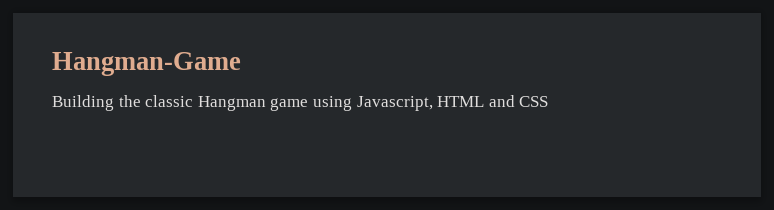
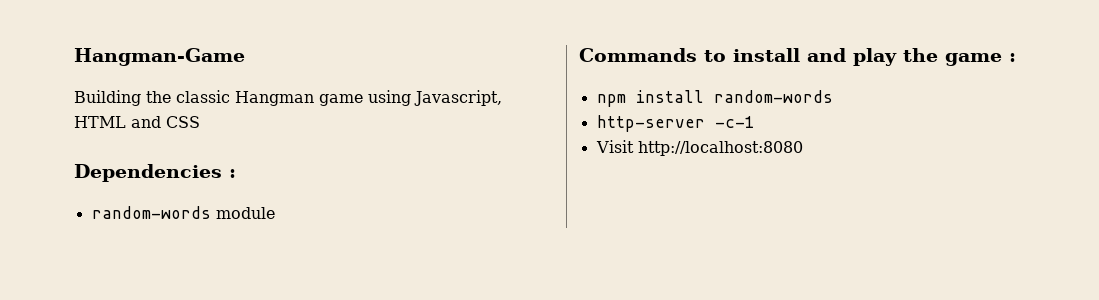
(549, 101) none -> [74,164,236,182] [91,206,275,219] [579,48,1016,66] [596,90,833,107] [596,115,755,132] [595,140,803,156] // Dependencies : // random-words module // Commands to install and play the game : // npm install random-words // http-server -c-1 // Visit http://localhost:8080

